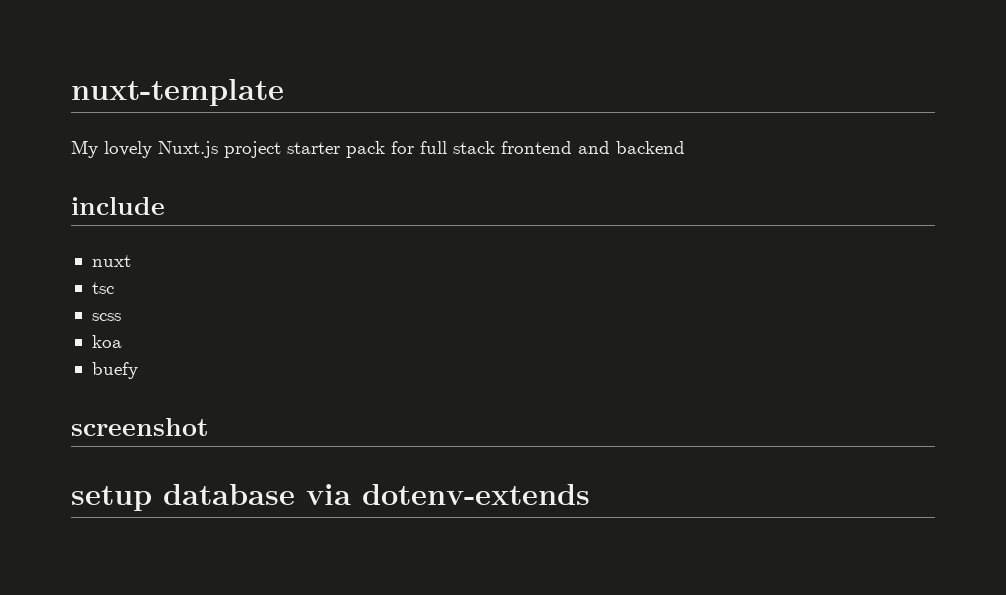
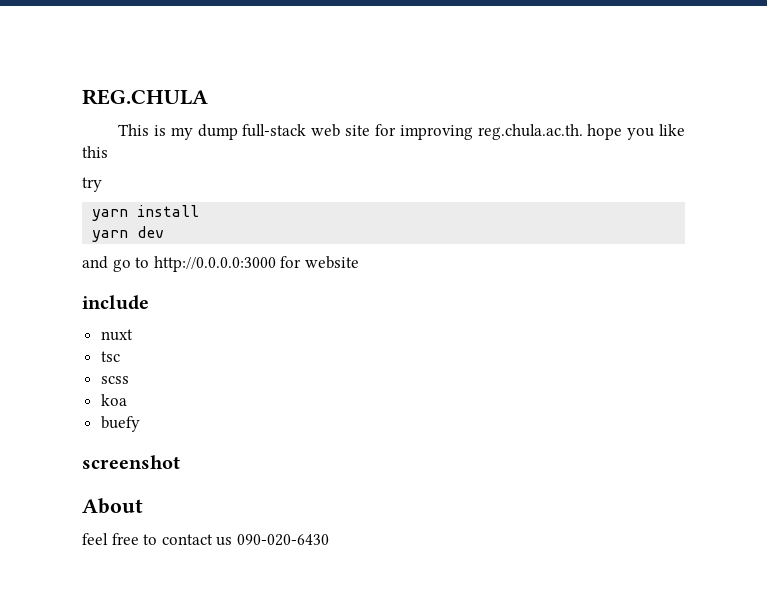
[71,79,284,106] [71,140,685,158] nuxt-template // My lovely Nuxt.js project starter pack for full stack frontend and backend -> [82,89,208,105] [118,124,686,140] [82,146,108,158] [82,177,102,192] [92,205,200,221] [92,226,165,242] [82,256,359,272] REG.CHULA // This is my dump full-stack web site for improving reg.chula.ac.th. hope you like this // try // yarn install // yarn dev // and go to http://0.0.0.0:3000 for website
[71,484,590,511] setup database via dotenv-extends -> [82,498,143,514] [82,533,329,546] About // feel free to contact us 090-020-6430

